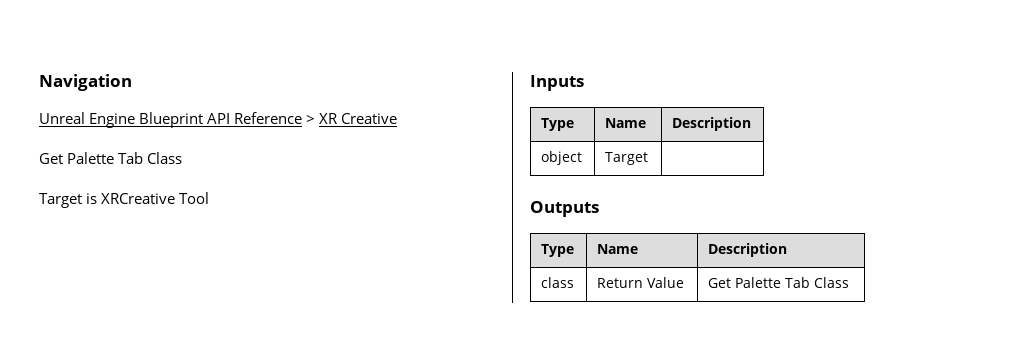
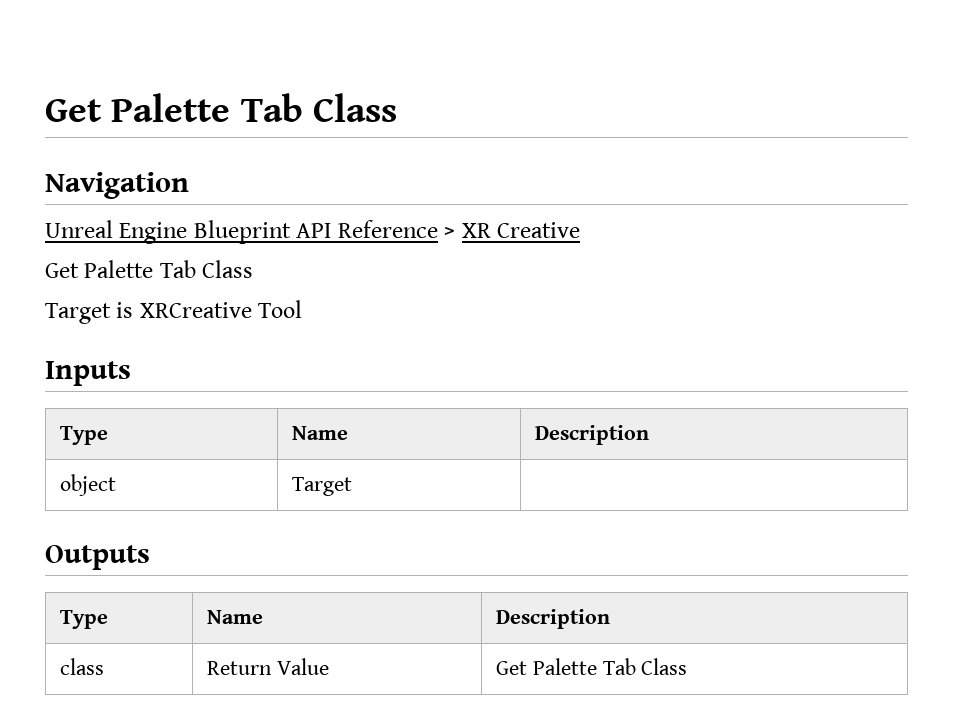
(39, 82) none -> [45,93,397,122] Get Palette Tab Class //

